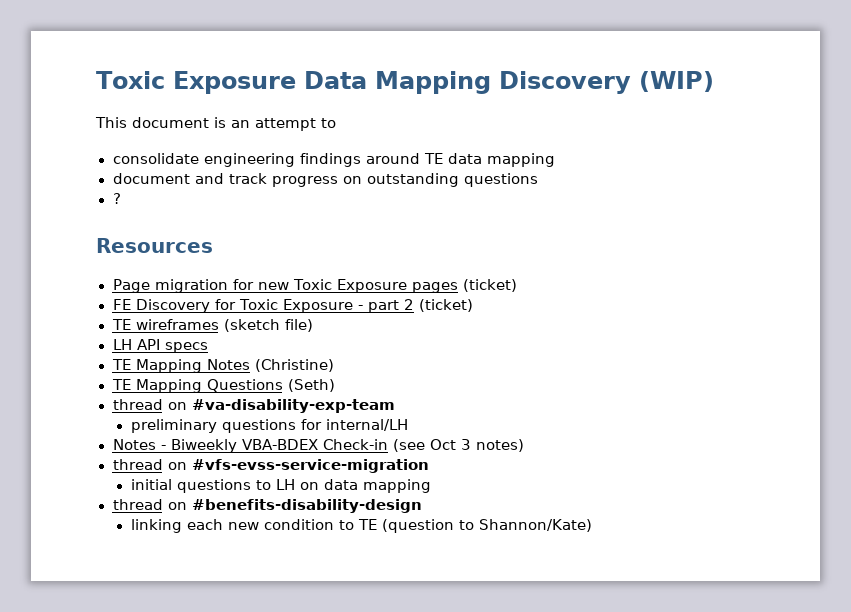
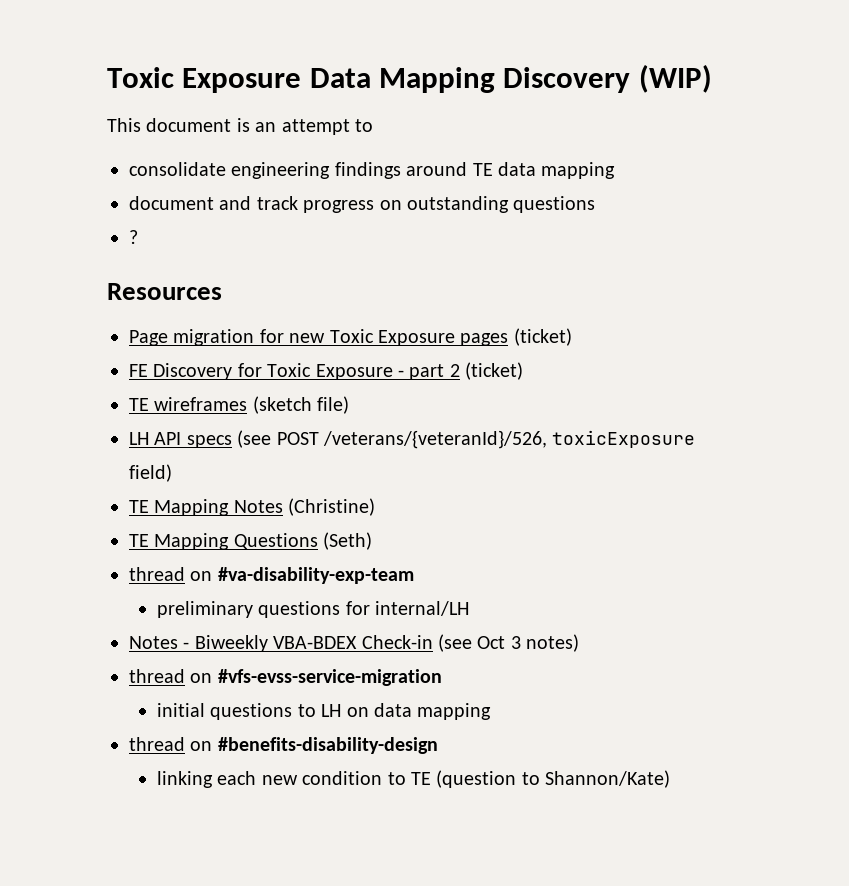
(208, 347) none -> [237,430,696,449] [129,464,172,482] (see POST /veterans/{veteranId}/526, toxicExposure field)

